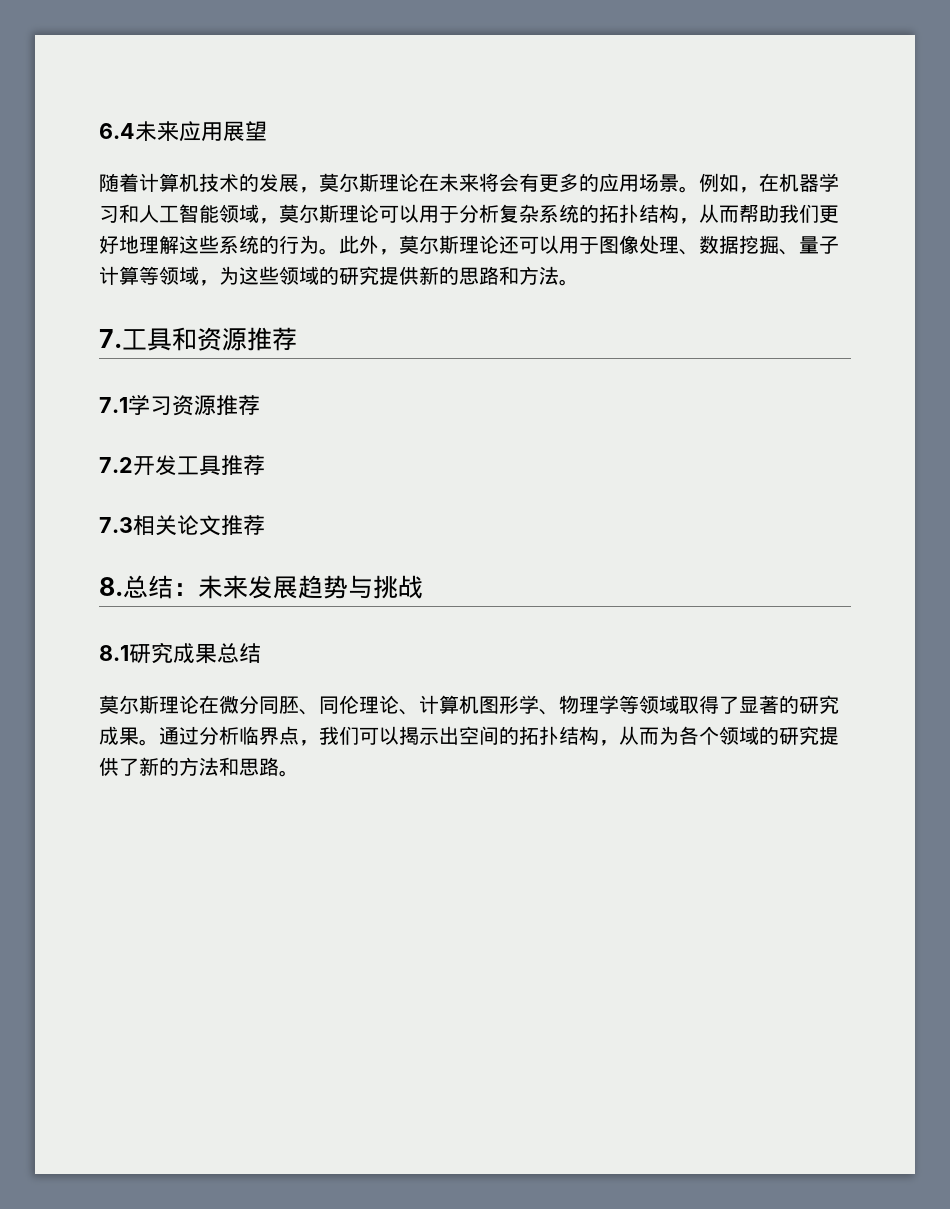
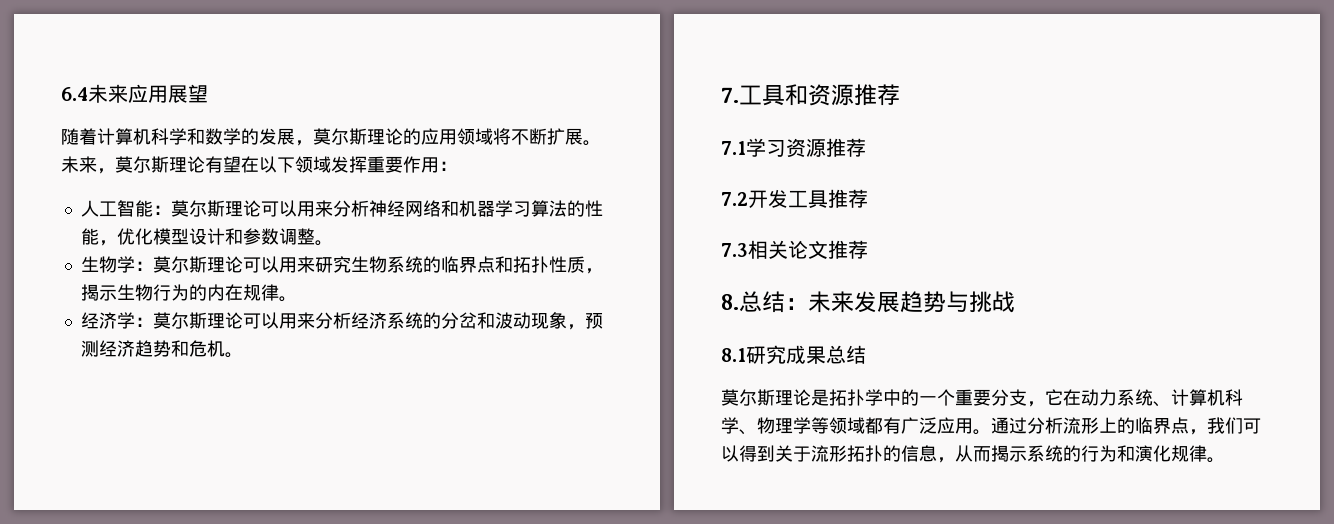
[199,173,239,192] 技术 -> [151,128,241,145] 科学和数学
[419,173,839,193] [99,204,139,223] 在未来将会有更多的应用场景。例如，在机器学习和 -> [403,128,601,146] [61,156,457,174] 的应用领域将不断扩展。未来，莫尔斯理论有望在以下领域发挥重要作用： //
[219,204,839,224] [99,235,839,255] [99,266,559,286] 领域，莫尔斯理论可以用于分析复杂系统的拓扑结构，从而帮助我们更好地理解这些系统的行为。此外，莫尔斯理论还可以用于图像处理、数据挖掘、量子计算等领域，为这些领域的研究提供新的思路和方法 -> [152,200,603,217] [80,228,333,246] [80,256,603,274] [80,284,297,302] [80,312,603,330] [80,340,225,357] ：莫尔斯理论可以用来分析神经网络和机器学习算法的性能，优化模型设计和参数调整。 // 生物学：莫尔斯理论可以用来研究生物系统的临界点和拓扑性质，揭示生物行为的内在规律。 // 经济学：莫尔斯理论可以用来分析经济系统的分岔和波动现象，预测经济趋势和危机
[199,695,399,715] 在微分同胚、同伦理论 -> [811,389,1153,407] 是拓扑学中的一个重要分支，它在动力系统
[479,695,519,714] 图形 -> [1225,389,1243,406] 科
[679,695,839,714] [99,726,139,745] 取得了显著的研究成果 -> [865,417,973,434] 都有广泛应用
(239, 735) none -> [1063,417,1135,434] 流形上的
[399,726,839,746] [99,757,279,776] 揭示出空间的拓扑结构，从而为各个领域的研究提供了新的方法和思路 -> [739,445,1207,463] 得到关于流形拓扑的信息，从而揭示系统的行为和演化规律

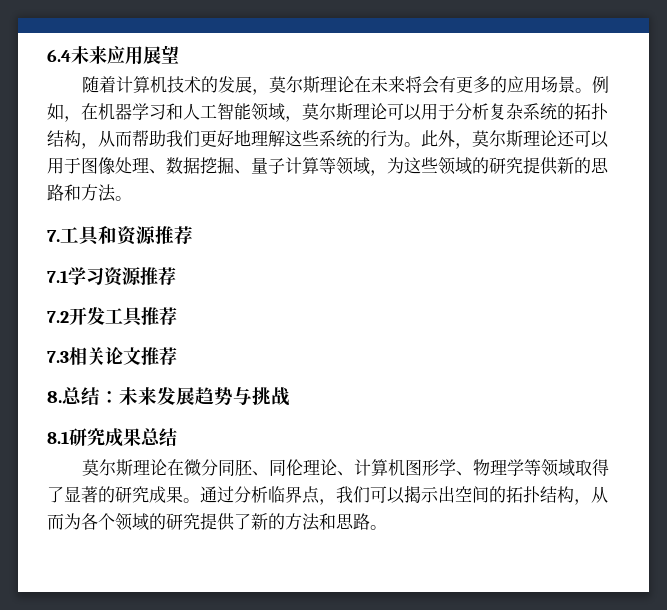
[151,128,241,145] 科学和数学 -> [167,76,202,93] 技术
[403,128,601,146] [61,156,457,174] 的应用领域将不断扩展。未来，莫尔斯理论有望在以下领域发挥重要作用： // -> [354,76,610,94] [47,103,183,122] 在未来将会有更多的应用场景。例如，在机器学习和
[152,200,603,217] [80,228,333,246] [80,256,603,274] [80,284,297,302] [80,312,603,330] [80,340,225,357] ：莫尔斯理论可以用来分析神经网络和机器学习算法的性能，优化模型设计和参数调整。 // 生物学：莫尔斯理论可以用来研究生物系统的临界点和拓扑性质，揭示生物行为的内在规律。 // 经济学：莫尔斯理论可以用来分析经济系统的分岔和波动现象，预测经济趋势和危机 -> [251,103,608,122] [47,130,609,149] [47,157,609,176] [47,184,116,202] 领域，莫尔斯理论可以用于分析复杂系统的拓扑结构，从而帮助我们更好地理解这些系统的行为。此外，莫尔斯理论还可以用于图像处理、数据挖掘、量子计算等领域，为这些领域的研究提供新的思路和方法
[811,389,1153,407] 是拓扑学中的一个重要分支，它在动力系统 -> [167,459,338,476] 在微分同胚、同伦理论
[1225,389,1243,406] 科 -> [405,459,440,476] 图形
[865,417,973,434] 都有广泛应用 -> [575,459,610,476] [47,486,183,503] 取得了显著的研究成果
[1063,417,1135,434] 流形上的 -> (268, 494) none
[739,445,1207,463] 得到关于流形拓扑的信息，从而揭示系统的行为和演化规律 -> [404,485,608,505] [47,513,370,531] 揭示出空间的拓扑结构，从而为各个领域的研究提供了新的方法和思路

